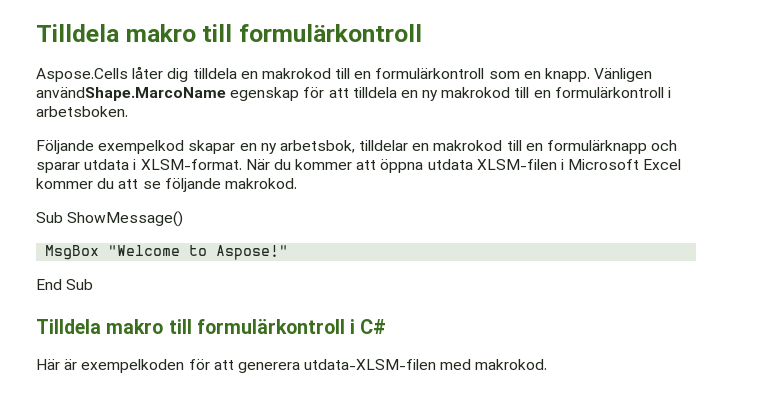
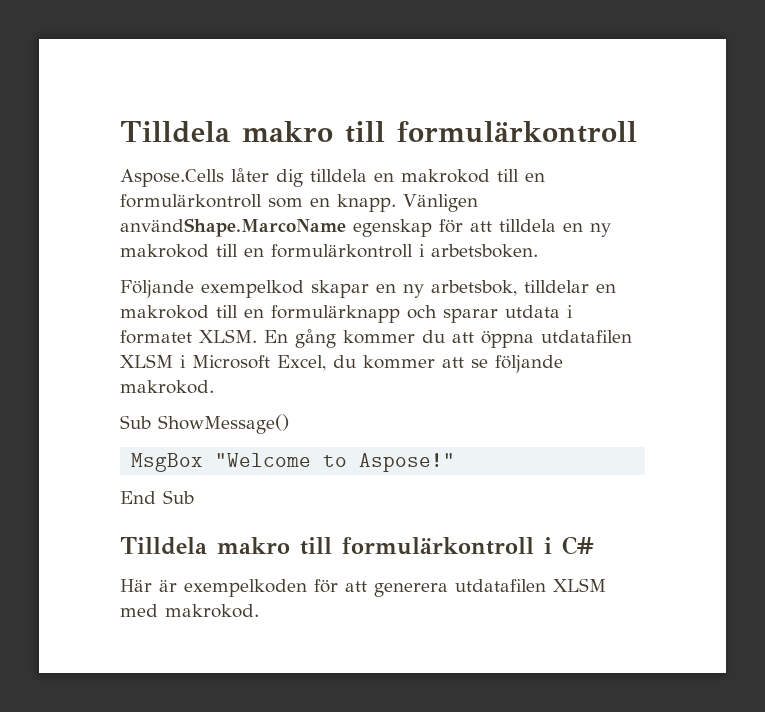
[140,159,682,173] [36,178,115,189] XLSM-format. När du kommer att öppna utdata XLSM-filen i Microsoft Excel kommer du -> [120,329,632,348] [120,354,435,371] formatet XLSM. En gång kommer du att öppna utdatafilen XLSM i Microsoft Excel, du kommer
[304,359,437,370] utdata-XLSM-filen -> [455,578,606,592] utdatafilen XLSM

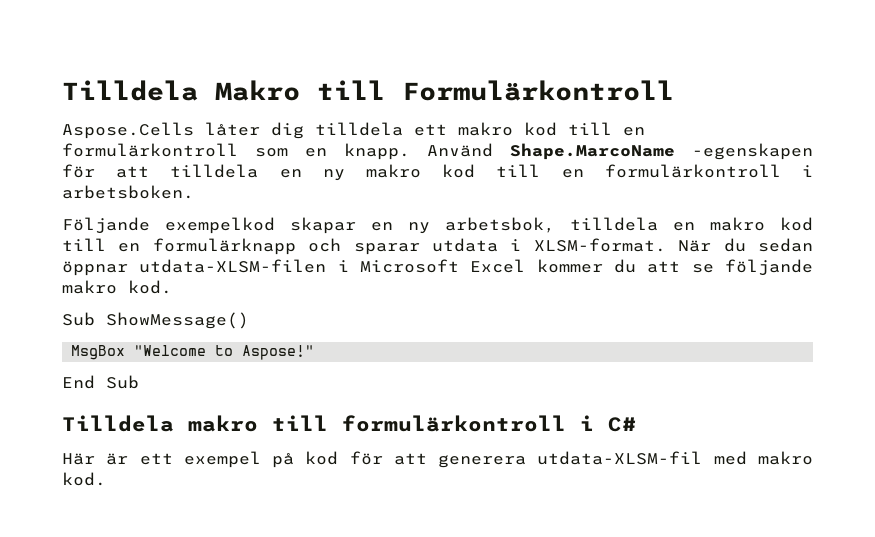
[120,121,637,143] Tilldela makro till formulärkontroll -> [62,80,674,101] Tilldela Makro till Formulärkontroll
[374,169,490,183] en makrokod -> [414,122,557,136] ett makro kod
[403,194,478,212] [120,218,432,237] Vänligen användShape.MarcoName egenskap -> [427,143,813,160] Använd Shape.MarcoName -egenskapen
[120,244,209,258] makrokod -> [366,164,476,178] makro kod
[524,280,616,293] [120,305,209,319] tilldelar en makrokod -> [570,217,813,231] tilldela en makro kod
[120,329,632,348] [120,354,563,373] [120,380,214,394] formatet XLSM. En gång kommer du att öppna utdatafilen XLSM i Microsoft Excel, du kommer att se följande makrokod. -> [533,238,813,252] [62,259,813,276] [62,280,172,294] XLSM-format. När du sedan öppnar utdata-XLSM-filen i Microsoft Excel kommer du att se följande makro kod.
[184,578,606,597] [120,604,259,618] exempelkoden för att generera utdatafilen XLSM med makrokod. -> [139,451,813,468] [62,472,106,486] ett exempel på kod för att generera utdata-XLSM-fil med makro kod.

